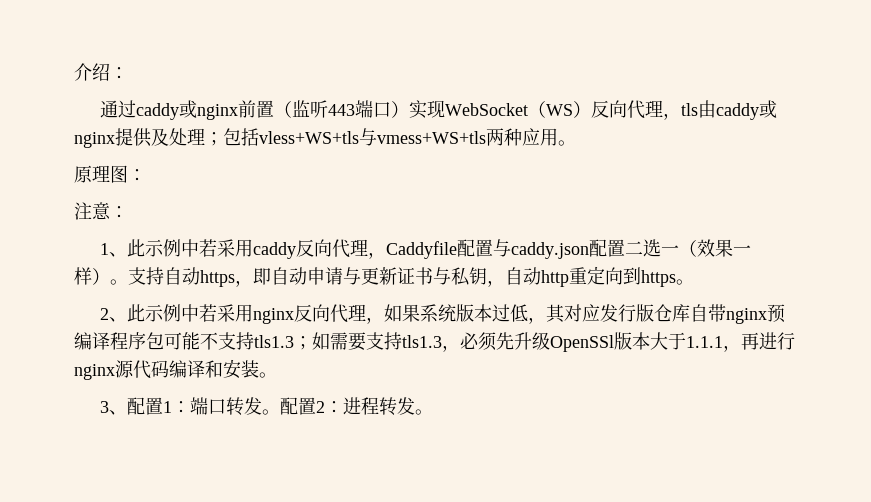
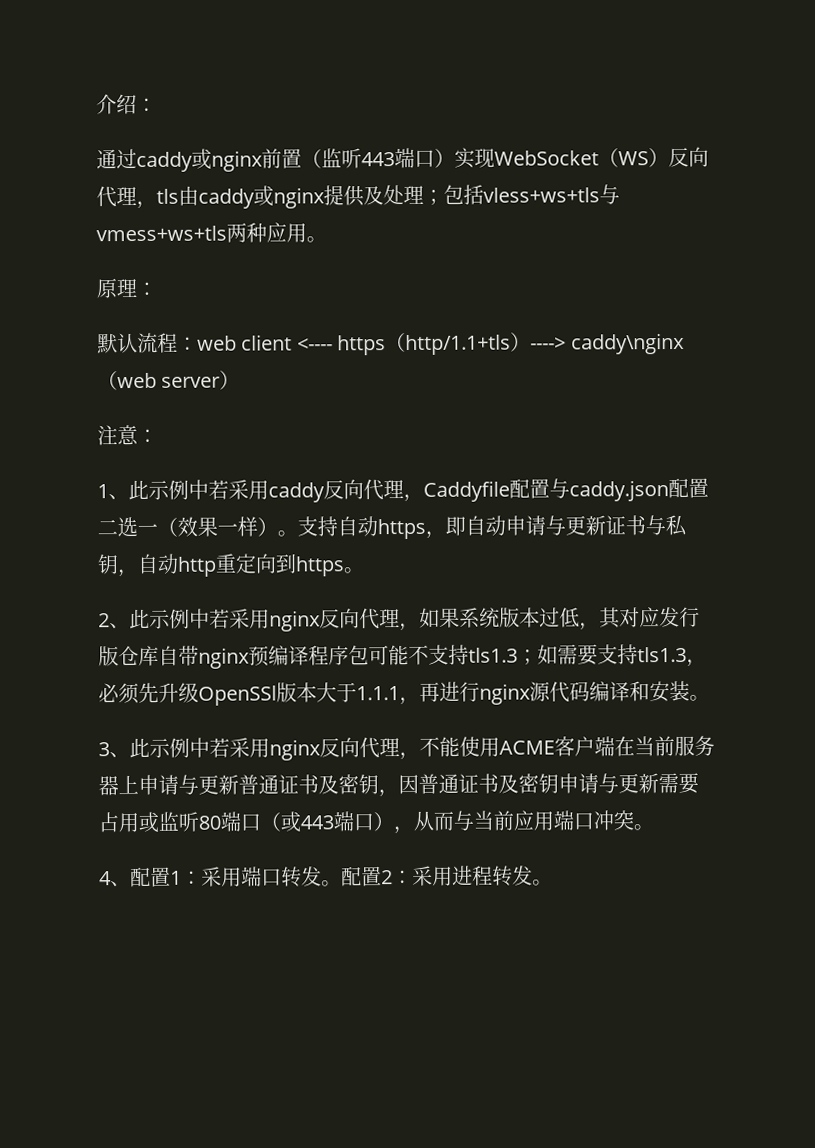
[259,128,486,146] vless+WS+tls与vmess+WS+tls -> [483,184,620,205] [96,225,227,242] vless+ws+tls与vmess+ws+tls
[110,165,146,183] 图： -> [136,281,157,296] [97,332,685,356] [97,370,241,391] ： // 默认流程：web client <---- https（http/1.1+tls）----> caddy\nginx（web server）
(127, 412) none -> [129,735,715,761] [98,772,699,798] [98,810,654,835] [99,871,131,887] 此示例中若采用nginx反向代理，不能使用ACME客户端在当前服务器上申请与更新普通证书及密钥，因普通证书及密钥申请与更新需要占用或监听80端口（或443端口），从而与当前应用端口冲突。 // 4、
(190, 407) none -> [201,866,242,887] 采用
(343, 407) none -> [412,865,453,886] 采用

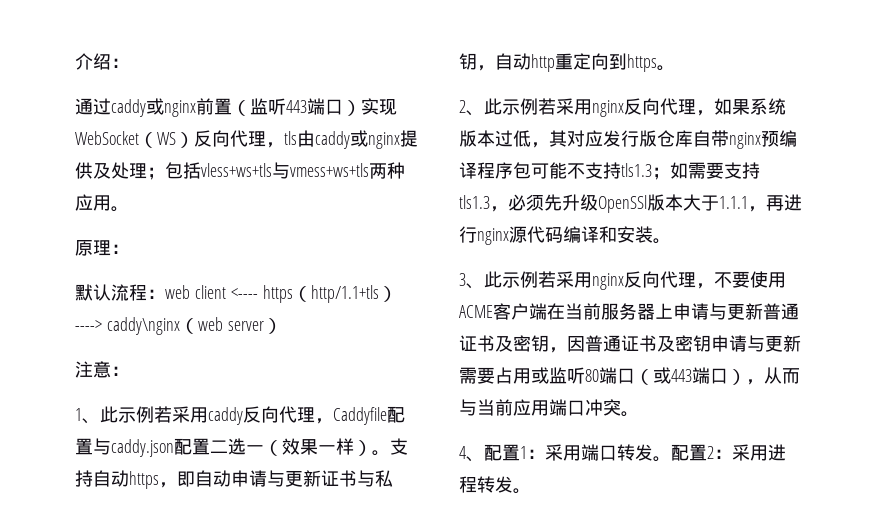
[188,479,209,500] 中 -> (154, 414) none
[189,608,210,629] 中 -> (538, 106) none
[189,737,210,758] 中 -> (538, 279) none
[439,736,460,757] 能 -> [732,271,750,288] 要

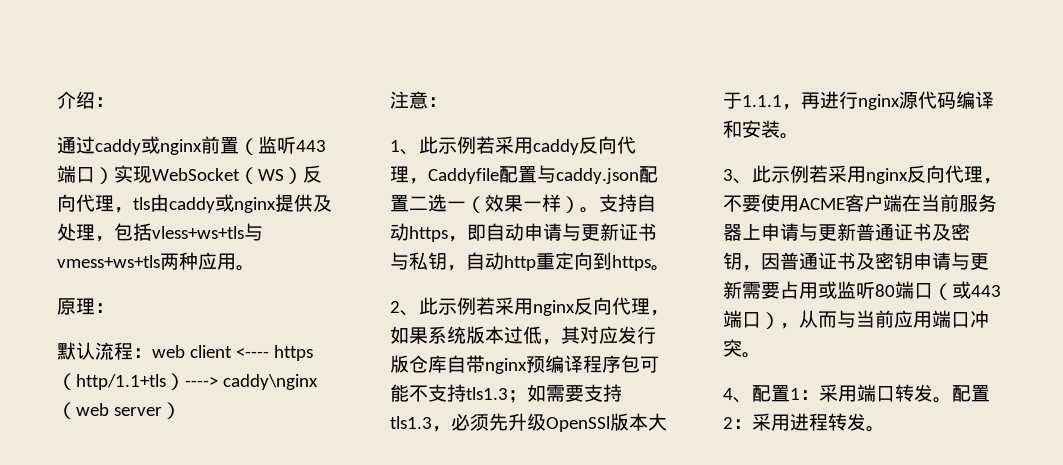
[147,167,165,180] ； -> [95,236,114,242] ，

